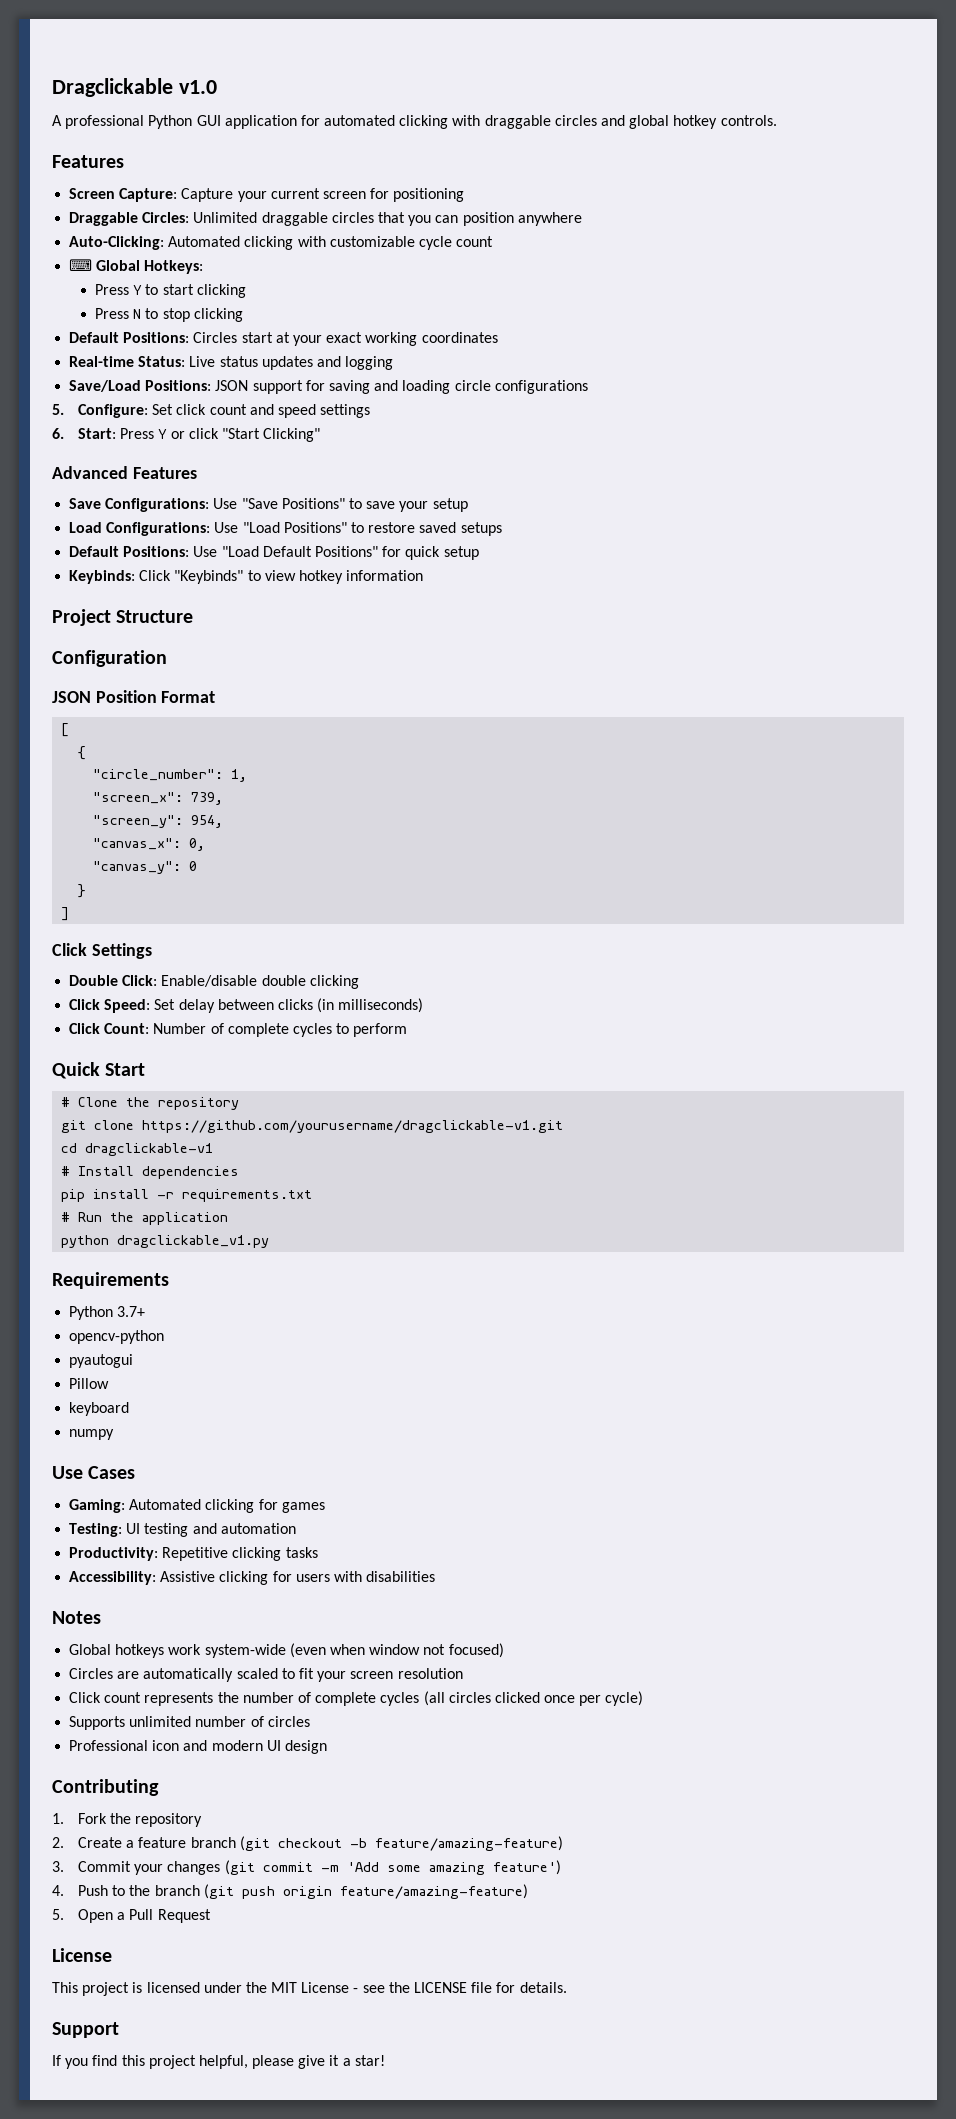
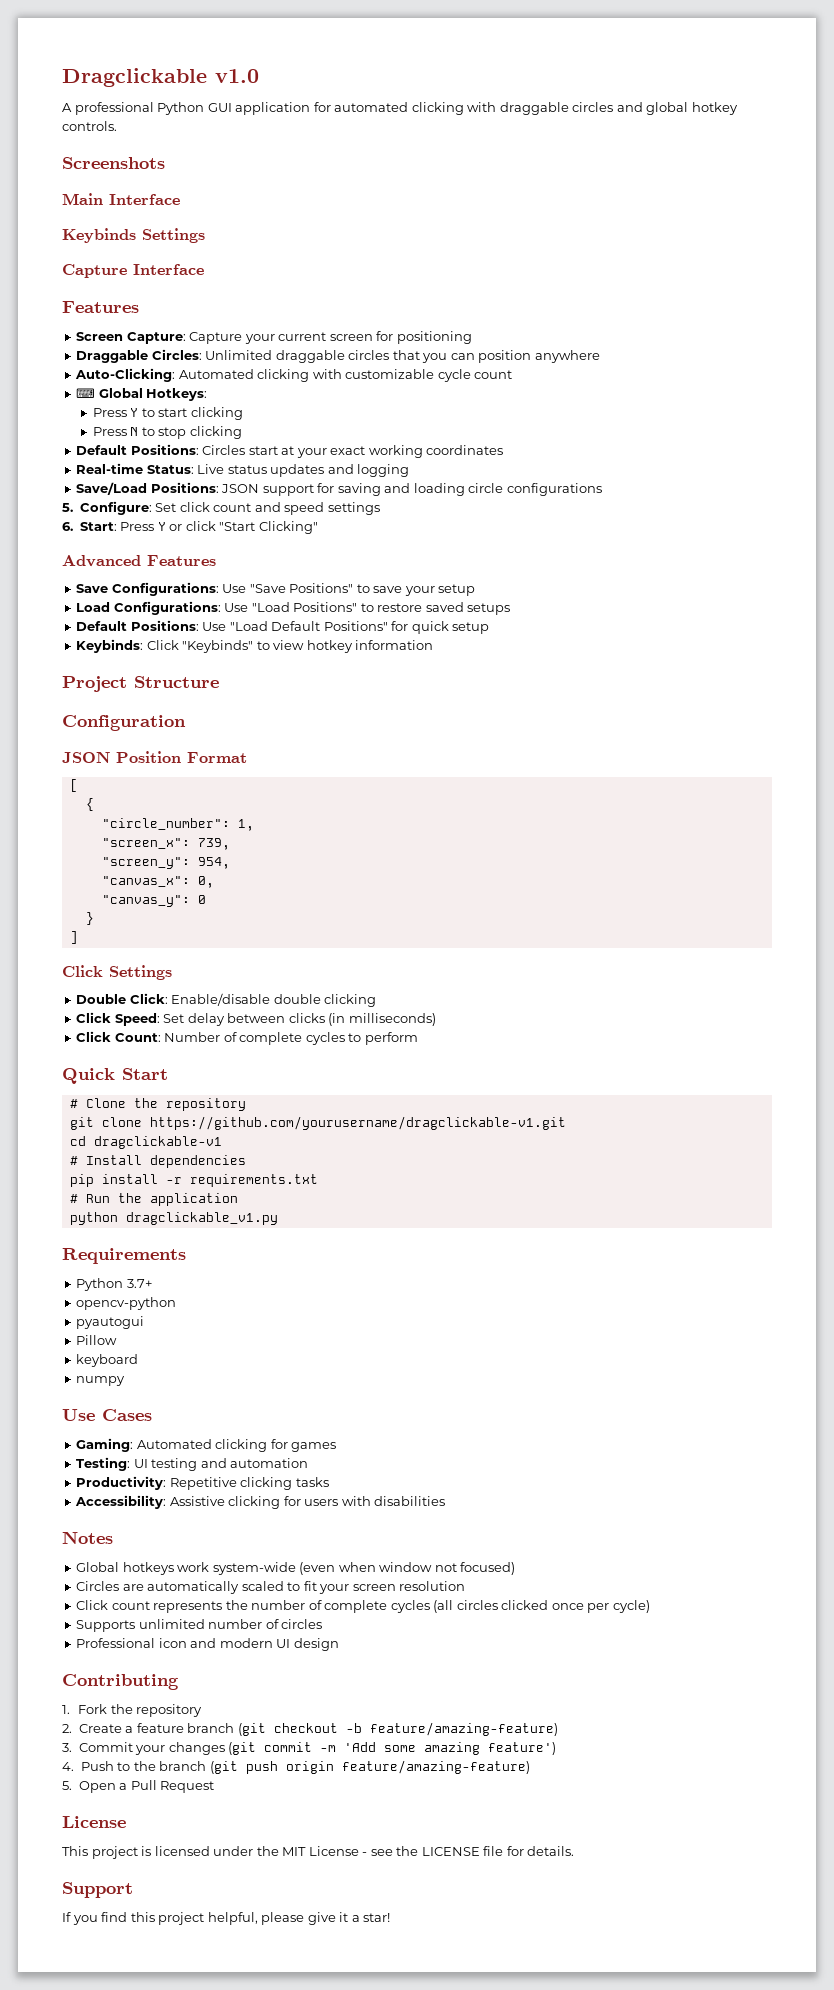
(777, 120) none -> [62,157,165,169] [62,193,180,205] [62,228,205,243] [62,264,204,278] // Screenshots // Main Interface // Keybinds Settings // Capture Interface

